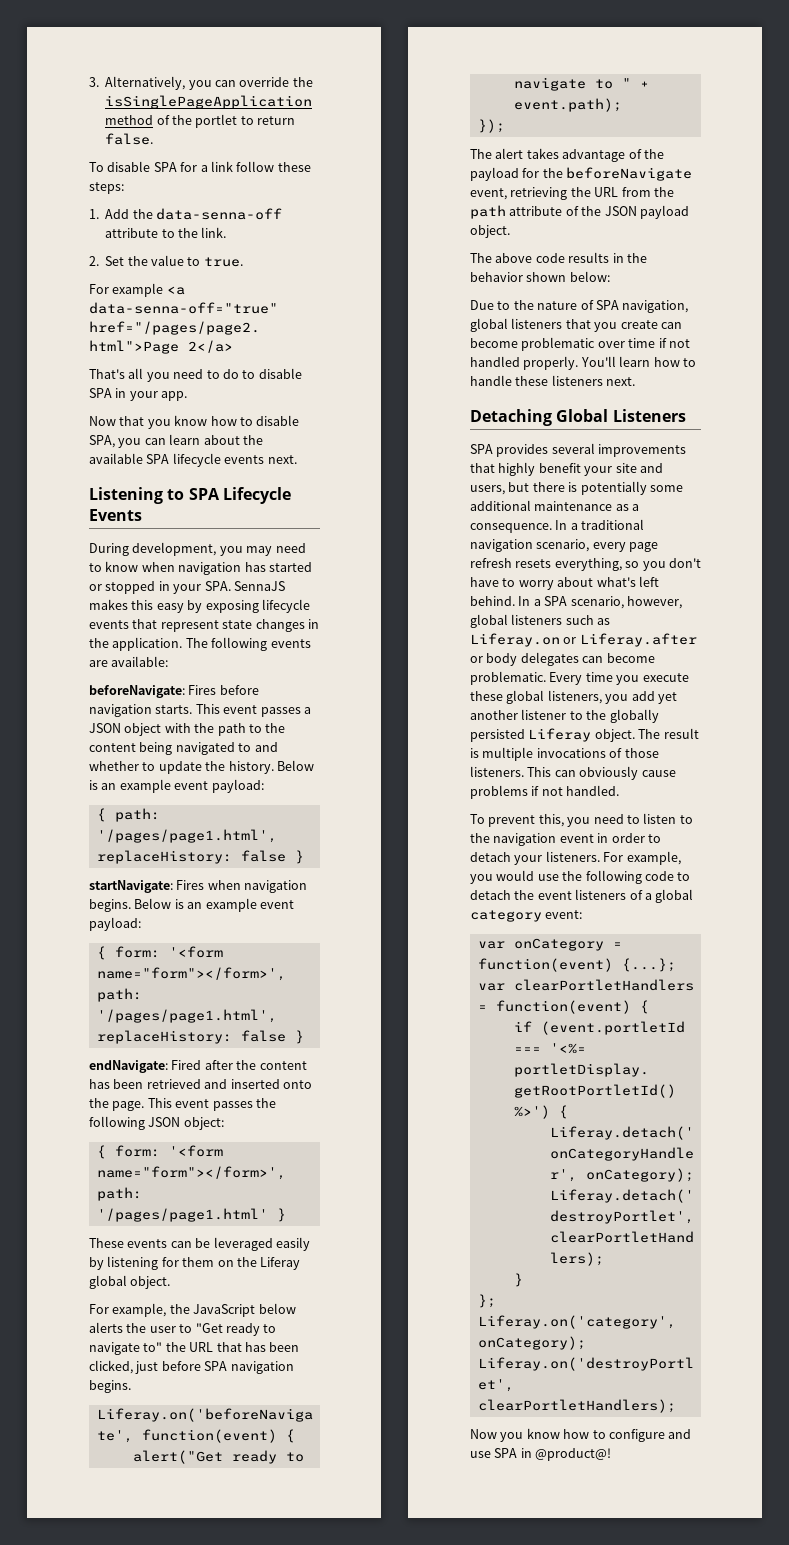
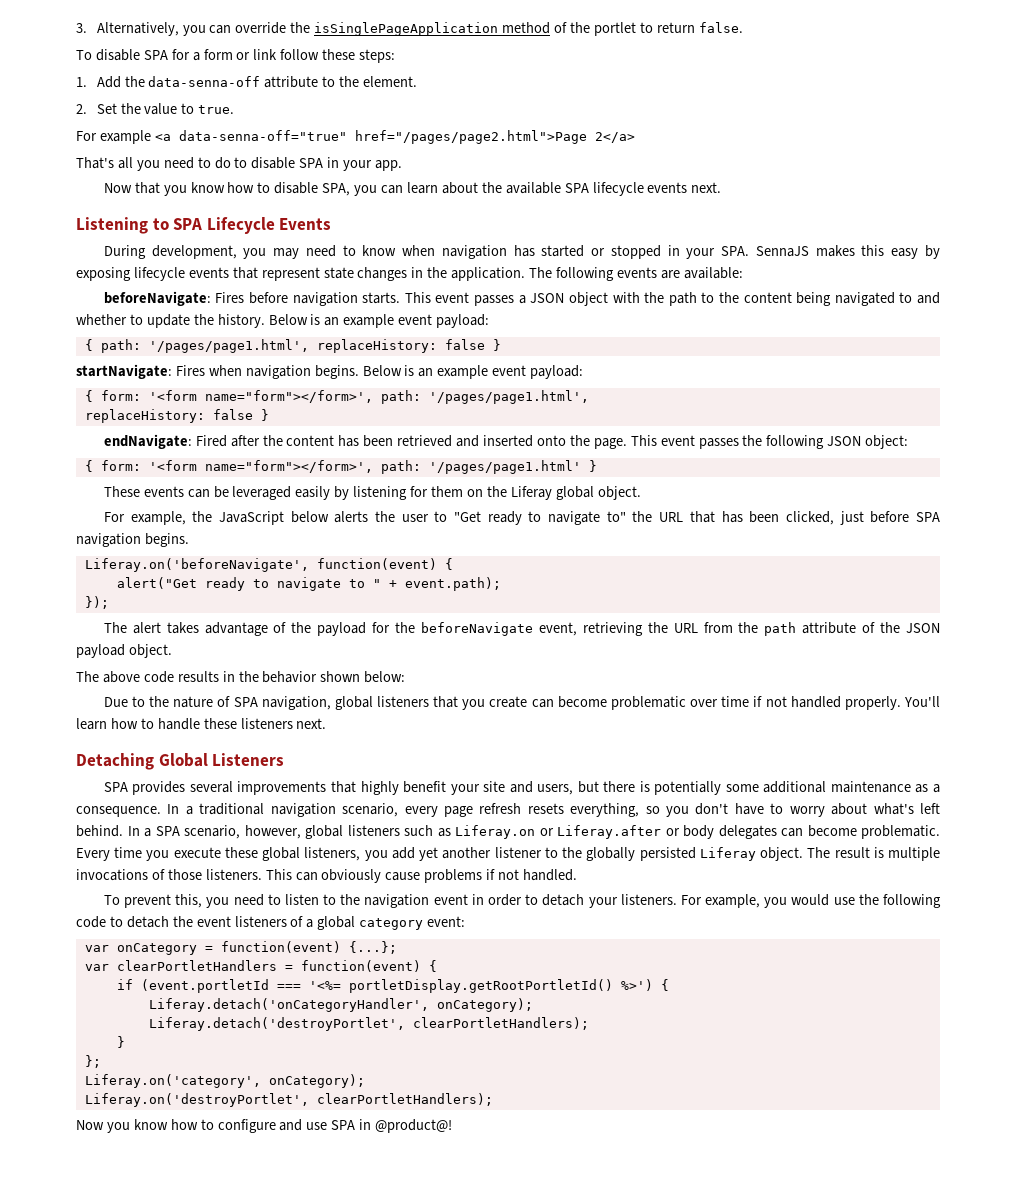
(208, 168) none -> [203,49,251,60] form or
[201,227,227,238] link. -> [363,76,418,87] element.

